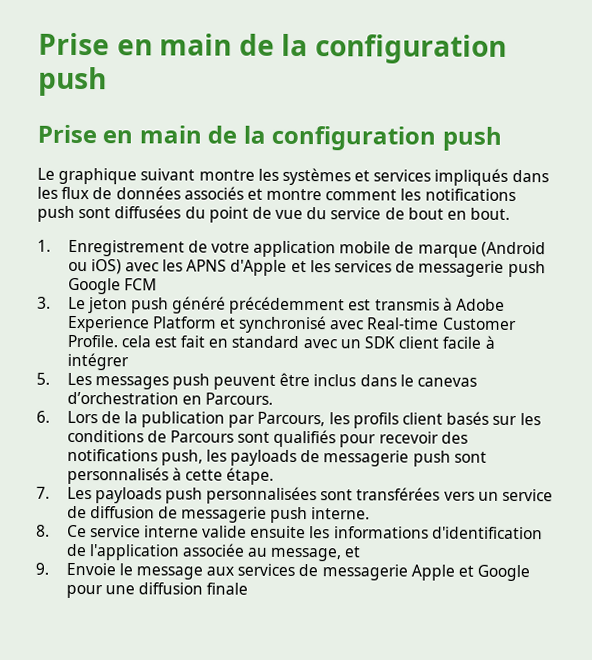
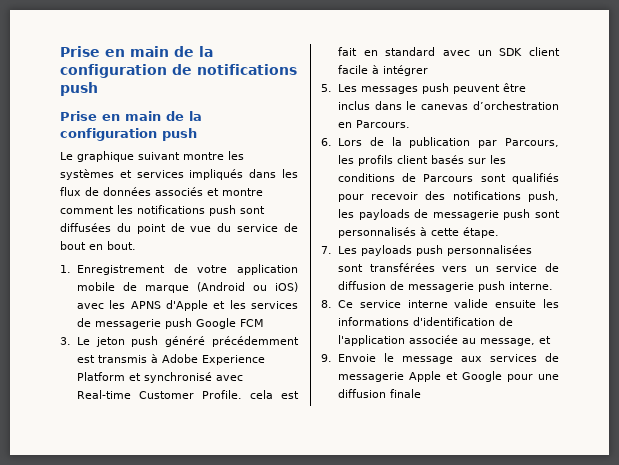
[38,32,507,64] Prise en main de la configuration -> [60,46,213,57] [60,64,297,78] Prise en main de la configuration de notifications

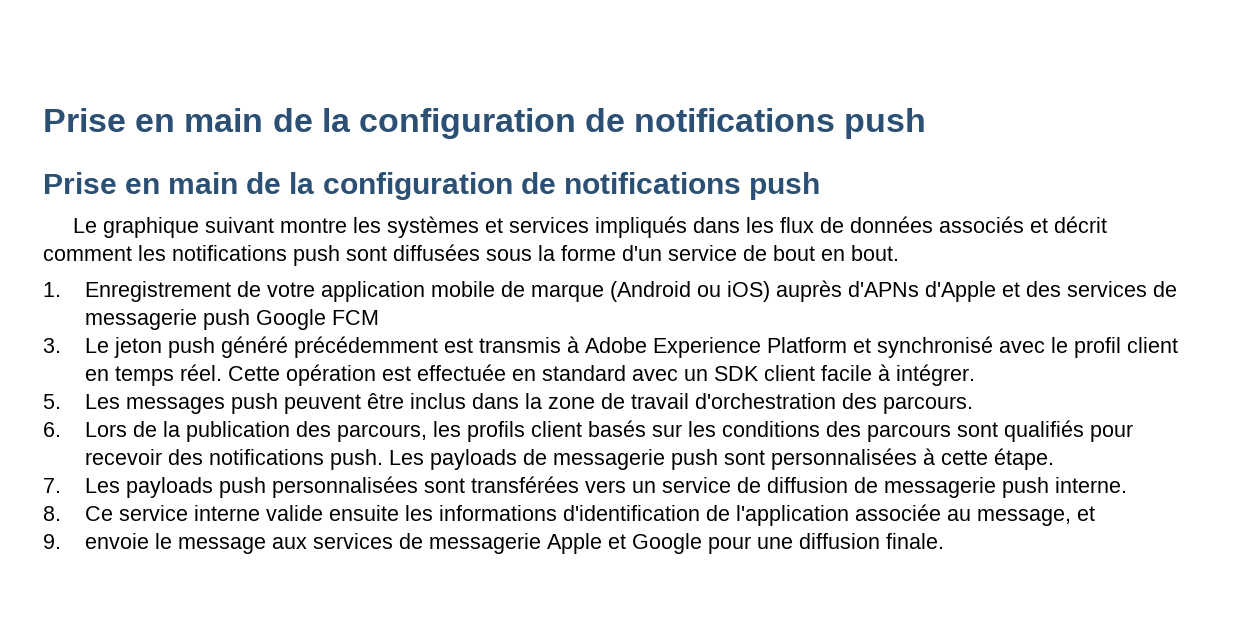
(157, 134) none -> [520,172,741,194] de notifications
[222,188,263,196] montre -> [1054,216,1108,233] décrit
[116,223,232,234] du point de vue du -> [486,245,662,261] sous la forme d'un
[76,300,161,309] avec les APNS -> [776,280,920,302] auprès d'APNs
[229,300,246,309] les -> [1026,281,1062,297] des
[76,390,299,399] [337,47,357,56] Real-time Customer Profile. cela est fait -> [1051,337,1179,358] [85,364,507,386] le profil client en temps réel. Cette opération est effectuée
[382,65,428,76] intégrer -> [896,364,976,386] intégrer.
[406,101,559,110] [337,120,410,128] le canevas d’orchestration en Parcours. -> [525,393,974,414] la zone de travail d'orchestration des parcours.
[478,138,559,148] par Parcours, -> [296,421,428,442] des parcours,
[402,173,474,182] de Parcours -> [826,421,952,442] des parcours
[528,191,559,202] [337,209,354,218] push, les -> [330,449,425,470] push. Les
[337,227,416,238] personnalisés -> [771,448,918,470] personnalisées
[337,354,376,362] Envoie -> [85,533,150,549] envoie
[389,389,421,398] finale -> [886,533,945,549] finale.

